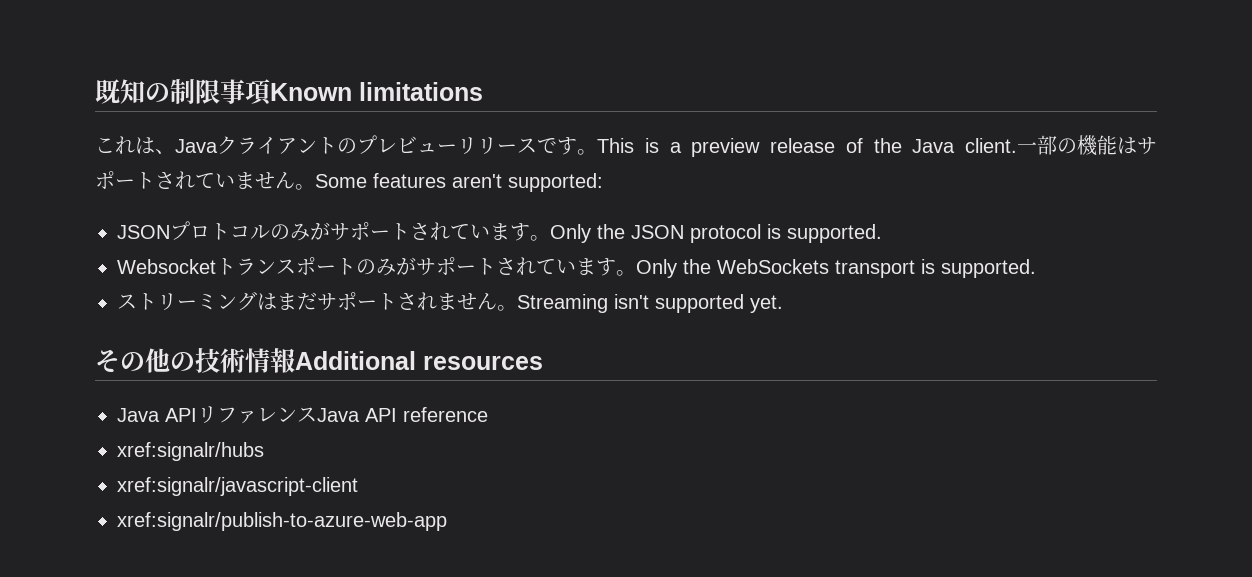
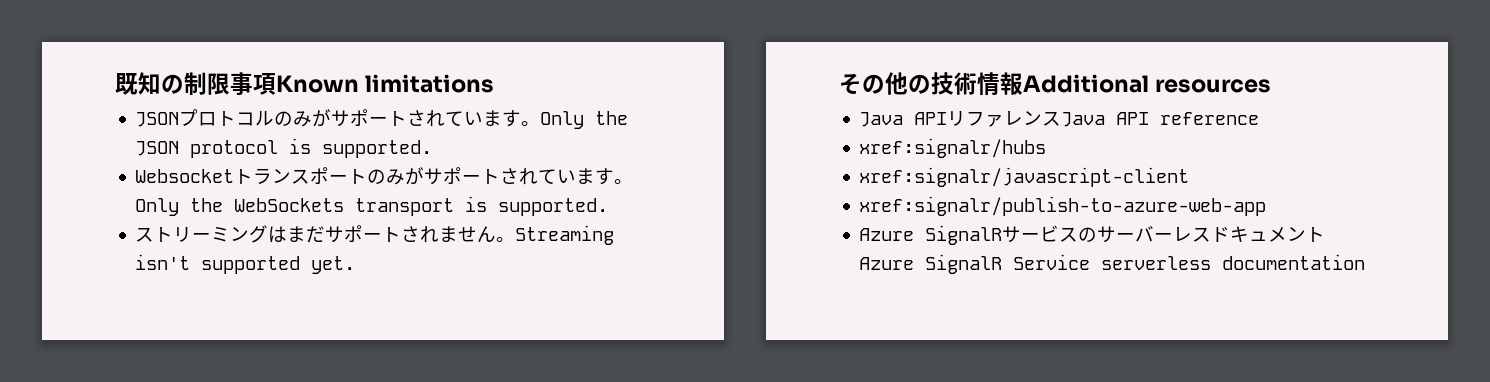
[95,135,1157,157] [95,171,603,192] // これは、Javaクライアントのプレビューリリースです。This is a preview release of the Java client.一部の機能はサポートされていません。Some features aren't supported: -> (495, 83) none
(447, 521) none -> [859,225,1326,245] [859,254,1366,274] // Azure SignalRサービスのサーバーレスドキュメントAzure SignalR Service serverless documentation

